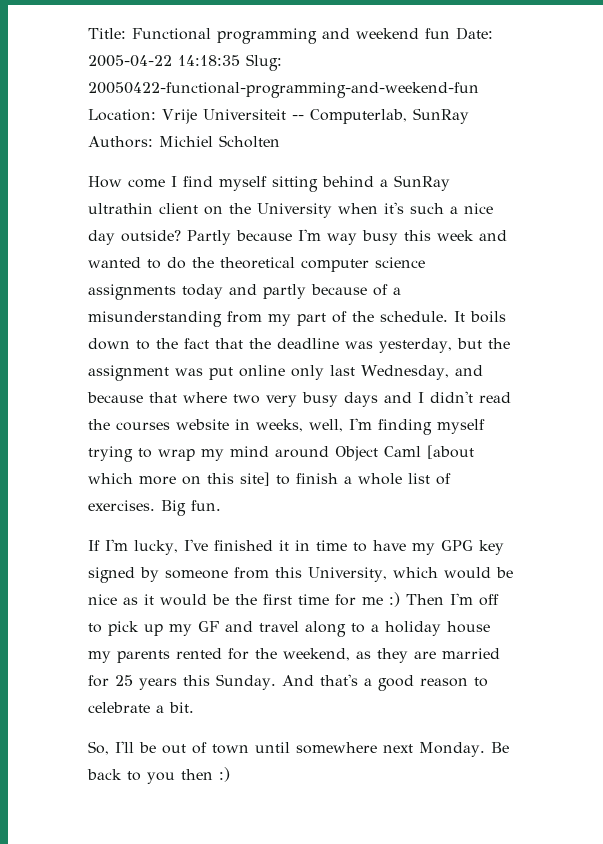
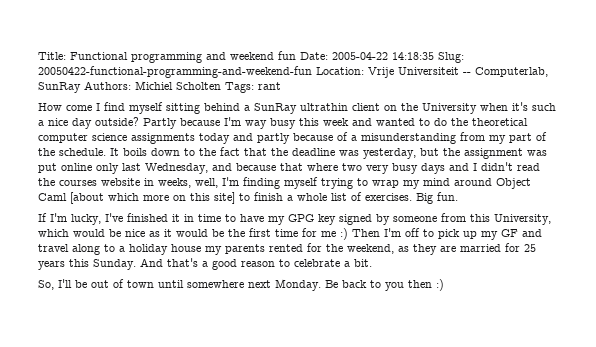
(280, 141) none -> [225,82,281,93] Tags: rant

